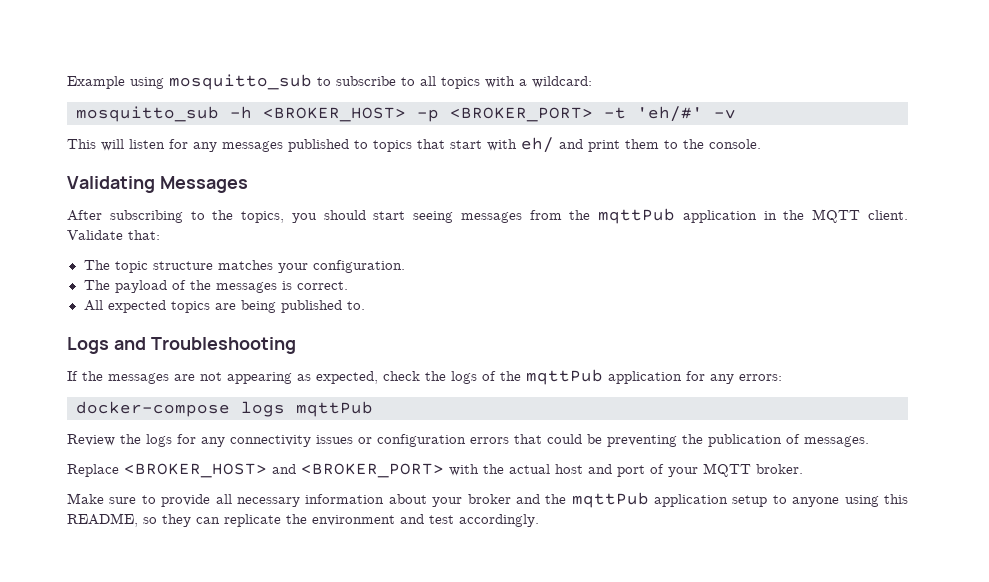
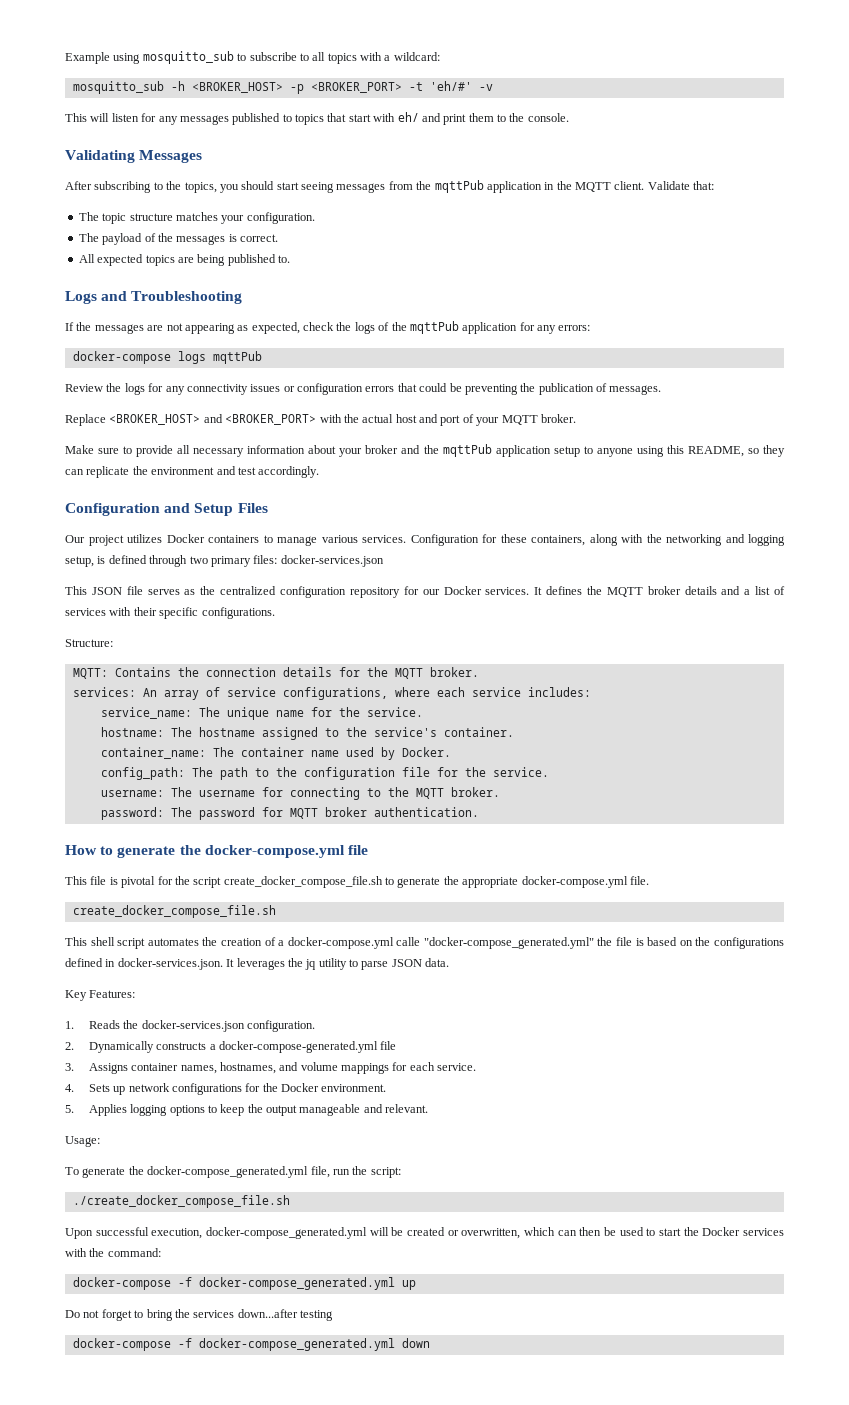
(539, 520) none -> [65,503,268,516] [65,534,785,546] [65,555,384,567] [65,586,786,598] [65,607,275,619] [65,639,113,647] [72,667,479,679] [72,687,591,700] [100,707,423,720] [100,727,514,740] [100,747,451,760] [100,767,549,780] [100,787,500,800] [100,807,479,820] [65,845,368,858] [65,876,649,888] [72,905,276,918] [65,937,785,949] [65,958,450,970] [65,990,136,1001] [65,1020,315,1032] [65,1041,397,1053] [65,1062,477,1074] [65,1083,387,1095] [65,1104,429,1116] [65,1136,100,1147] [65,1166,401,1178] [72,1195,290,1208] [65,1227,784,1239] [65,1248,161,1257] [72,1277,416,1290] [65,1309,333,1321] [72,1338,430,1351] // Configuration and Setup Files // Our project utilizes Docker containers to manage various services. Configuration for these containers, along with the networking and logging setup, is defined through two primary files: docker-services.json // This JSON file serves as the centralized configuration repository for our Docker services. It defines the MQTT broker details and a list of services with their specific configurations. // Structure: // MQTT: Contains the connection details for the MQTT broker. // services: An array of service configurations, where each service includes: // service_name: The unique name for the service. // hostname: The hostname assigned to the service's container. // container_name: The container name used by Docker. // config_path: The path to the configuration file for the service. // username: The username for connecting to the MQTT broker. // password: The password for MQTT broker authentication. // How to generate the docker-compose.yml file // This file is pivotal for the script create_docker_compose_file.sh to generate the appropriate docker-compose.yml file. // create_docker_compose_file.sh // This shell script automates the creation of a docker-compose.yml calle "docker-compose_generated.yml" the file is based on the configurations defined in docker-services.json. It leverages the jq utility to parse JSON data. // Key Features: // 1. Reads the docker-services.json configuration. // 2. Dynamically constructs a docker-compose-generated.yml file // 3. Assigns container names, hostnames, and volume mappings for each service. // 4. Sets up network configurations for the Docker environment. // 5. Applies logging options to keep the output manageable and relevant. // Usage: // To generate the docker-compose_generated.yml file, run the script: // ./create_docker_compose_file.sh // Upon successful execution, docker-compose_generated.yml will be created or overwritten, which can then be used to start the Docker services with the command: // docker-compose -f docker-compose_generated.yml up // Do not forget to bring the services down...after testing // docker-compose -f docker-compose_generated.yml down

